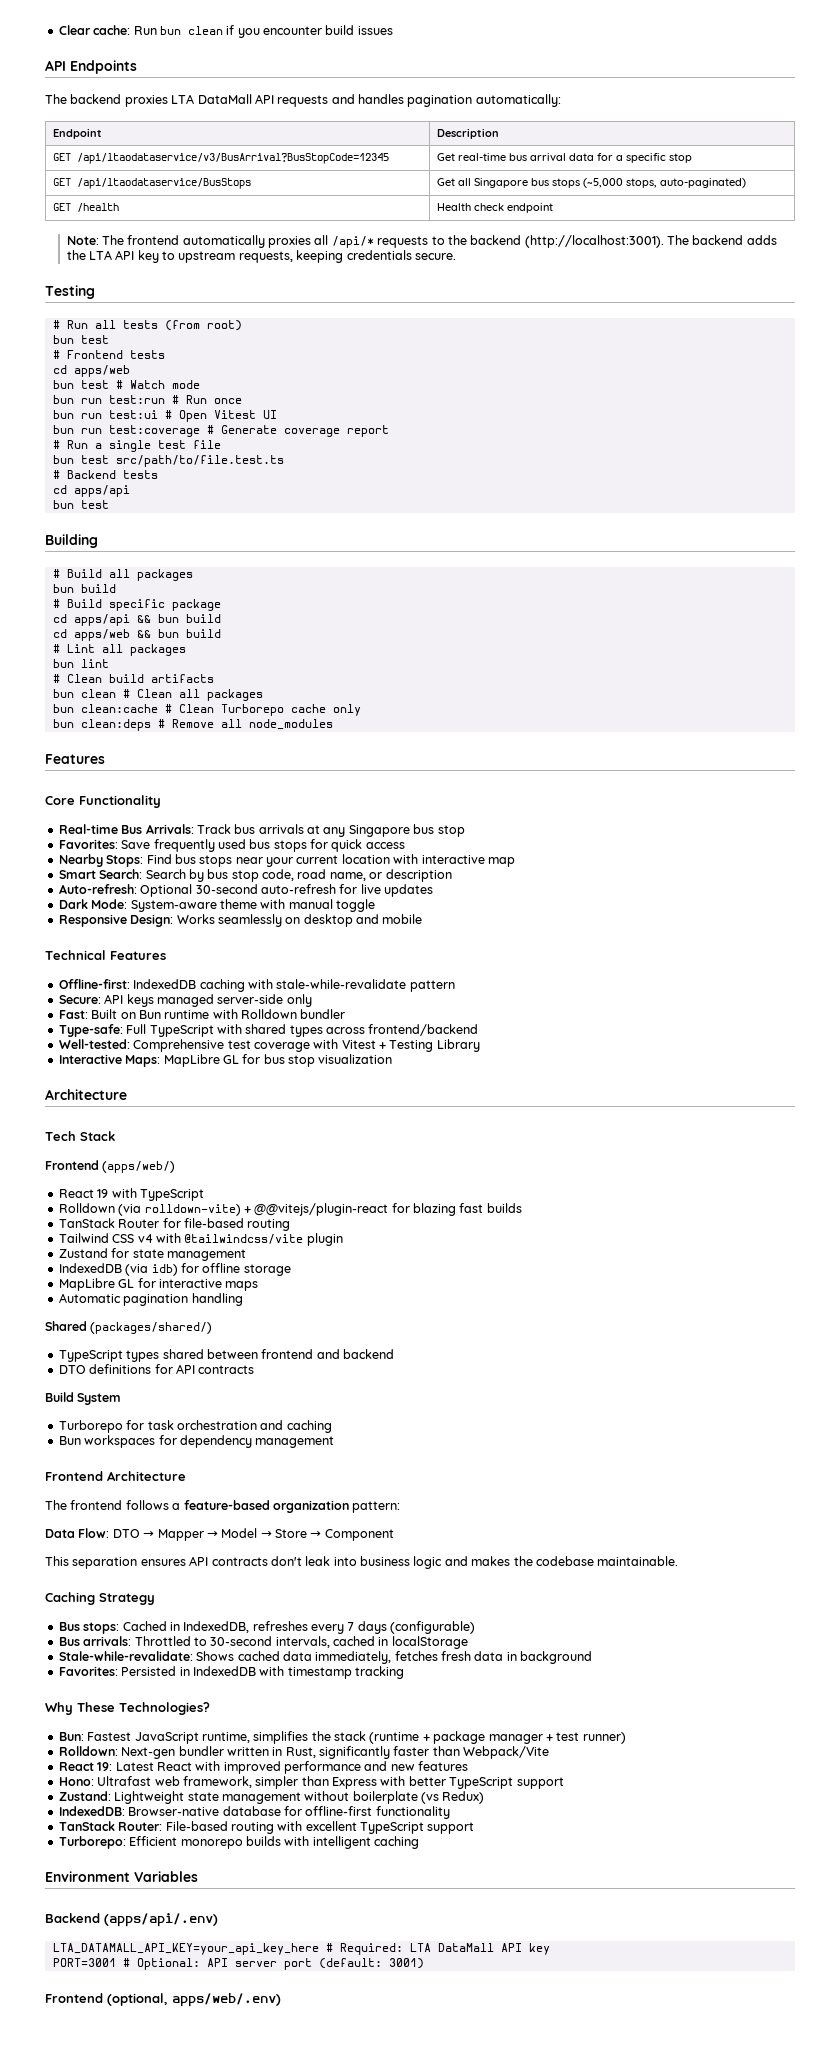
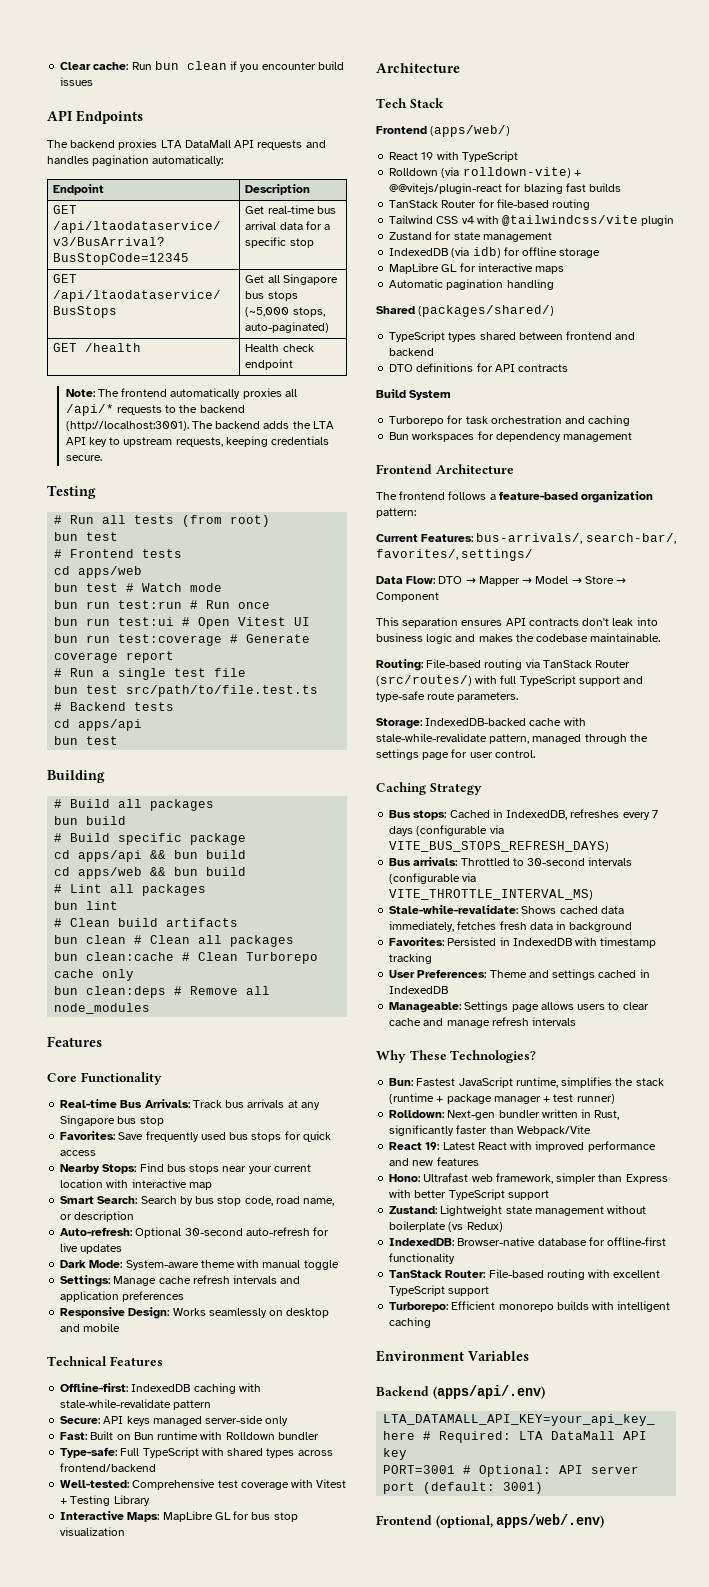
(375, 905) none -> [60,1275,301,1287] [60,1291,185,1302] // Settings: Manage cache refresh intervals and application preferences
(401, 1507) none -> [376,533,676,544] [376,549,534,561] // Current Features: bus-arrivals/, search-bar/, favorites/, settings/
(679, 1561) none -> [376,659,631,671] [376,675,644,686] [376,691,519,702] [376,717,586,729] [376,733,648,744] [376,749,535,760] // Routing: File-based routing via TanStack Router (src/routes/) with full TypeScript support and type-safe route parameters. // Storage: IndexedDB-backed cache with stale-while-revalidate pattern, managed through the settings page for user control.
[390,1621,476,1634] (configurable) -> [416,825,504,836] [389,841,610,852] (configurable via VITE_BUS_STOPS_REFRESH_DAYS)
[275,1636,468,1649] intervals, cached in localStorage -> [588,857,633,866] [389,873,477,884] [389,889,594,900] intervals (configurable via VITE_THROTTLE_INTERVAL_MS)
(404, 1672) none -> [389,969,650,980] [389,986,449,994] [389,1001,649,1013] [389,1017,577,1028] // User Preferences: Theme and settings cached in IndexedDB // Manageable: Settings page allows users to clear cache and manage refresh intervals

